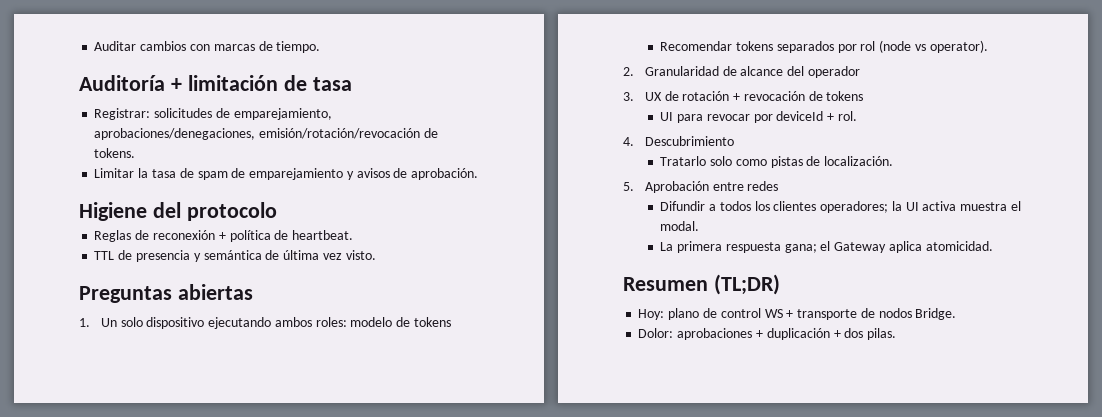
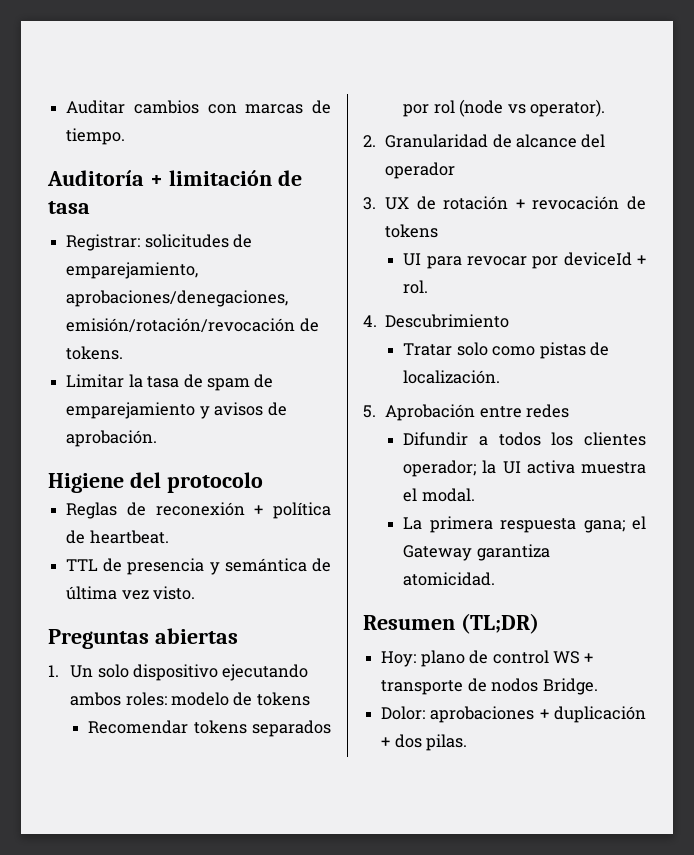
[660,156,707,166] Tratarlo -> [403,343,453,356] Tratar
[820,201,889,213] operadores; -> [403,460,477,477] operador;
[888,241,922,253] aplica -> [476,544,550,561] garantiza

